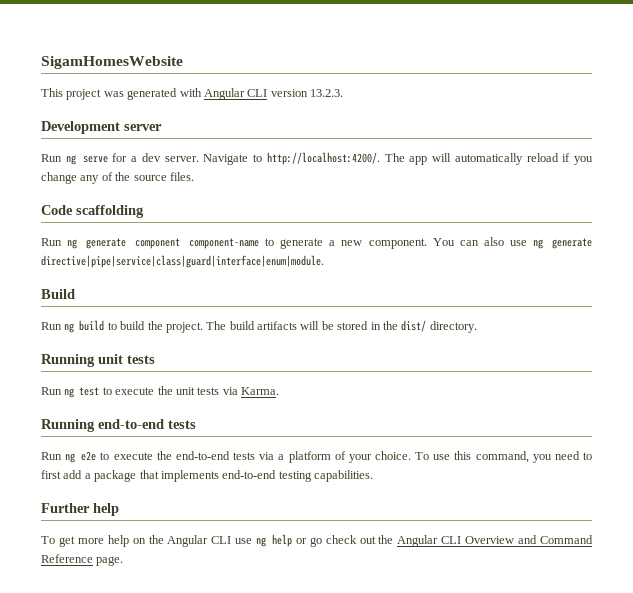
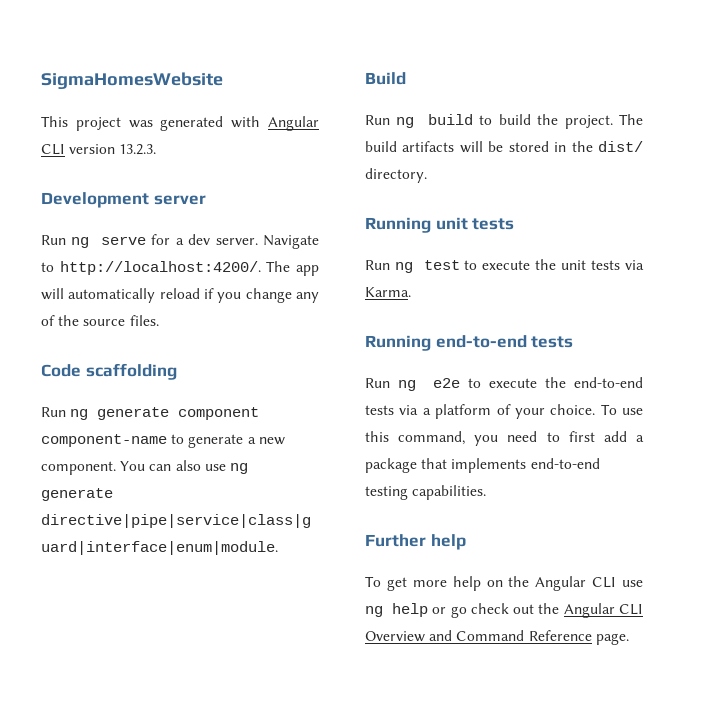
[41,56,183,69] SigamHomesWebsite -> [41,72,223,89] SigmaHomesWebsite

